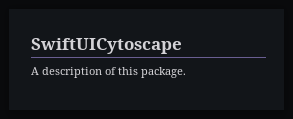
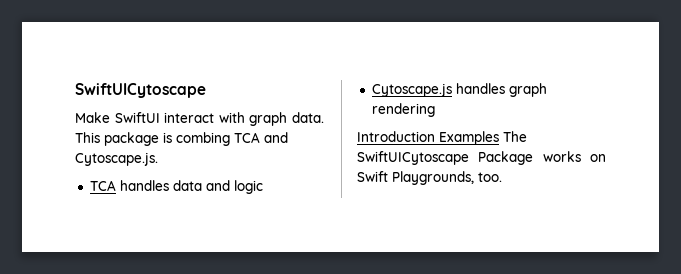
[31,67,186,78] A description of this package. -> [75,112,324,126] [75,132,288,146] [75,152,158,166] [89,180,263,194] [371,83,547,97] [371,103,435,117] [357,131,527,145] [357,151,606,165] [357,171,502,185] Make SwiftUI interact with graph data. This package is combing TCA and Cytoscape.js. // TCA handles data and logic // Cytoscape.js handles graph rendering // Introduction Examples The SwiftUICytoscape Package works on Swift Playgrounds, too.

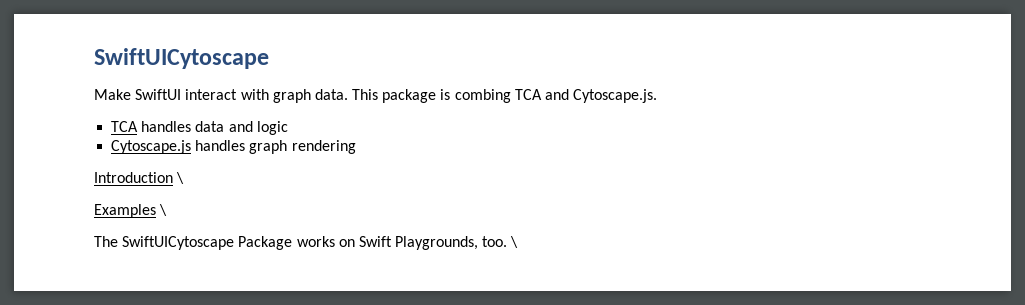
[439,131,499,145] Examples -> [176,172,185,184] [94,204,168,218] \ // Examples \ //
(502, 177) none -> [510,236,519,248] \

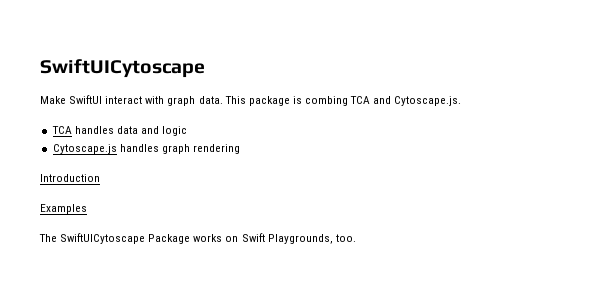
[176,172,185,184] \ -> (100, 178) none
[159,204,168,216] \ -> (87, 209) none
[510,236,519,248] \ -> (356, 238) none

